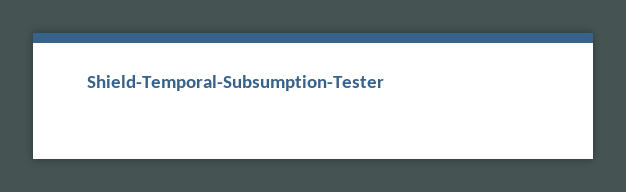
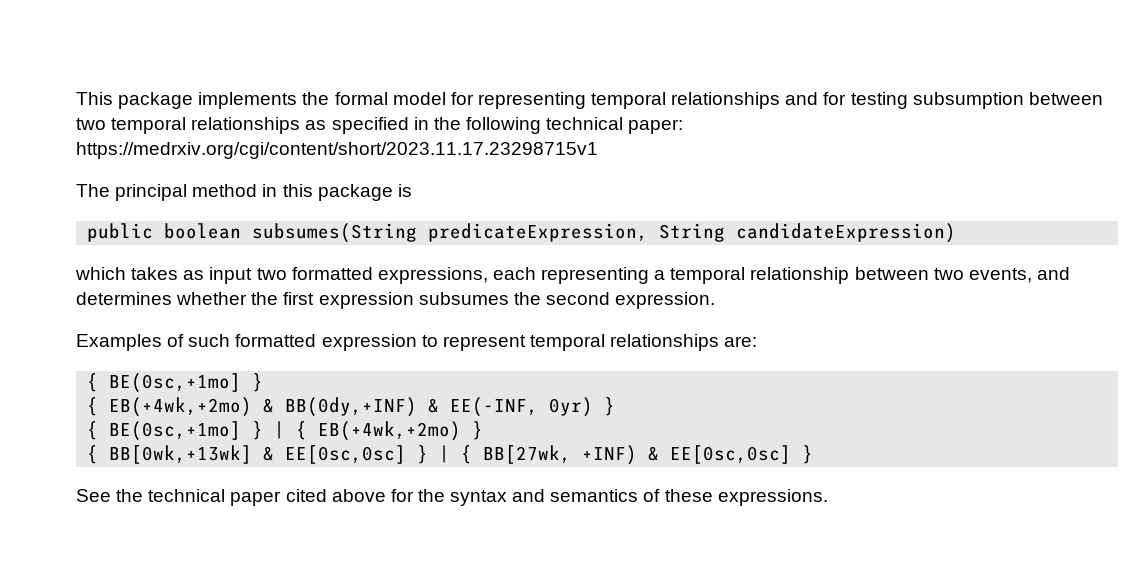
[87,75,384,91] Shield-Temporal-Subsumption-Tester -> [76,92,1103,109] [76,117,684,134] [76,142,598,159] [76,184,412,201] [87,223,957,243] [75,267,1070,284] [76,292,716,309] [76,334,758,351] [87,373,264,393] [87,397,616,417] [87,421,484,441] [87,445,814,465] [76,489,828,506] This package implements the formal model for representing temporal relationships and for testing subsumption between two temporal relationships as specified in the following technical paper: https://medrxiv.org/cgi/content/short/2023.11.17.23298715v1 // The principal method in this package is // public boolean subsumes(String predicateExpression, String candidateExpression) // which takes as input two formatted expressions, each representing a temporal relationship between two events, and determines whether the first expression subsumes the second expression. // Examples of such formatted expression to represent temporal relationships are: // { BE(0sc,+1mo] } // { EB(+4wk,+2mo) & BB(0dy,+INF) & EE(-INF, 0yr) } // { BE(0sc,+1mo] } | { EB(+4wk,+2mo) } // { BB[0wk,+13wk] & EE[0sc,0sc] } | { BB[27wk, +INF) & EE[0sc,0sc] } // See the technical paper cited above for the syntax and semantics of these expressions.

